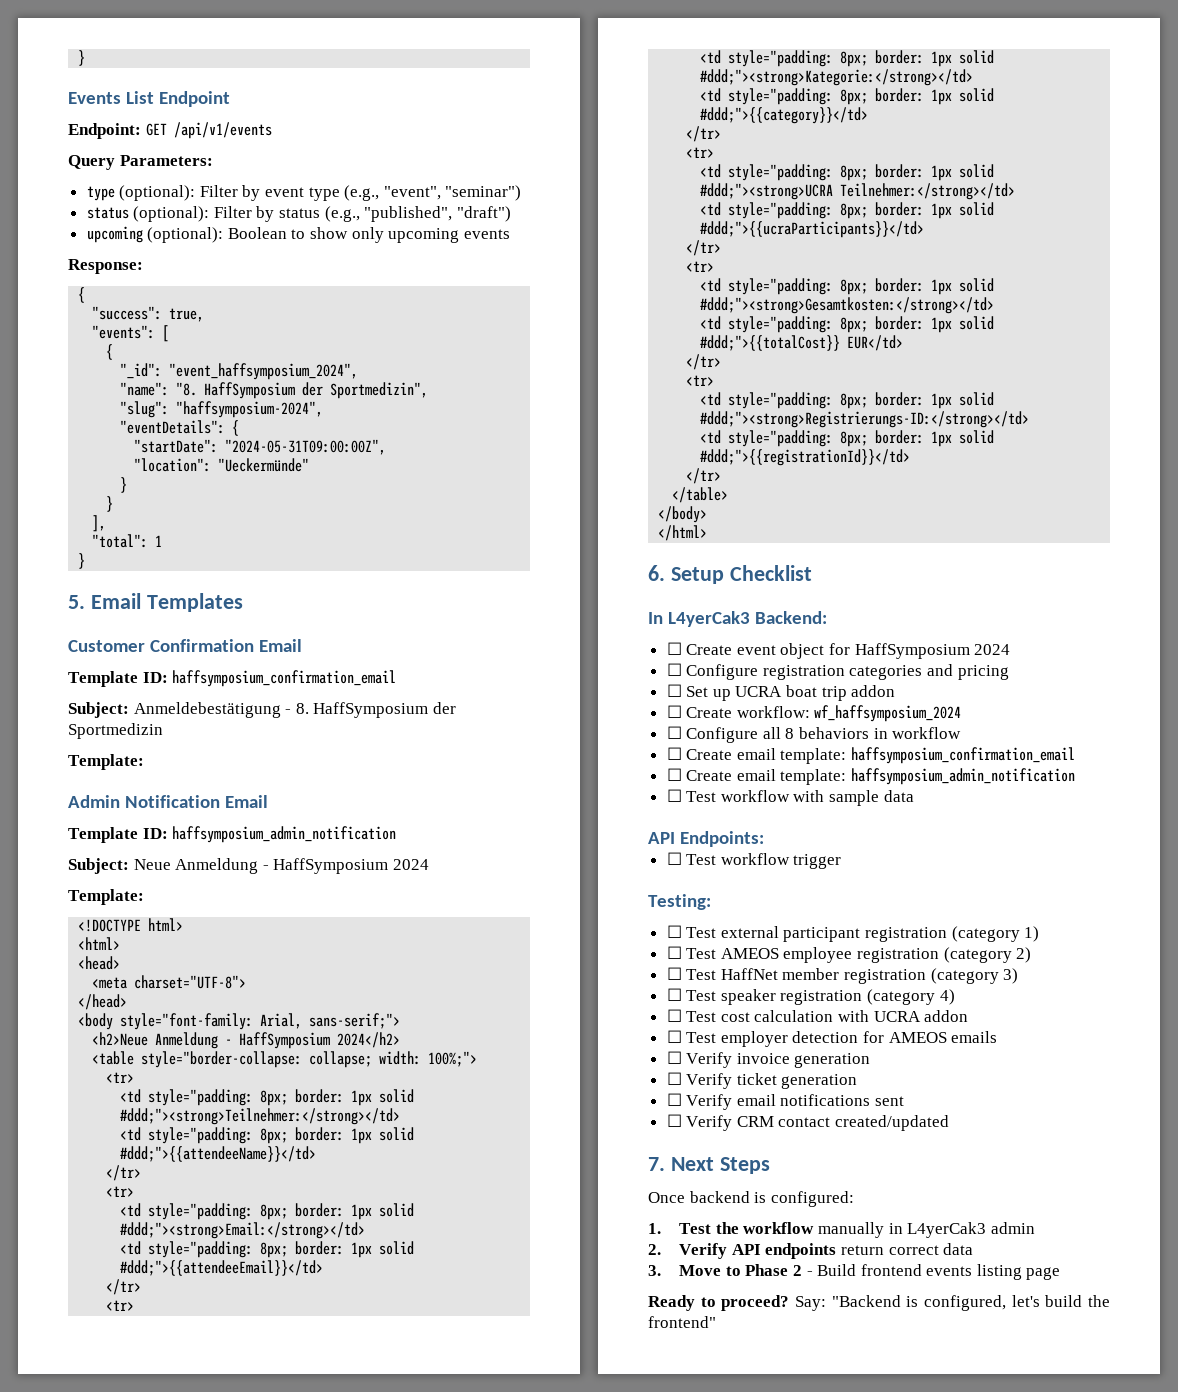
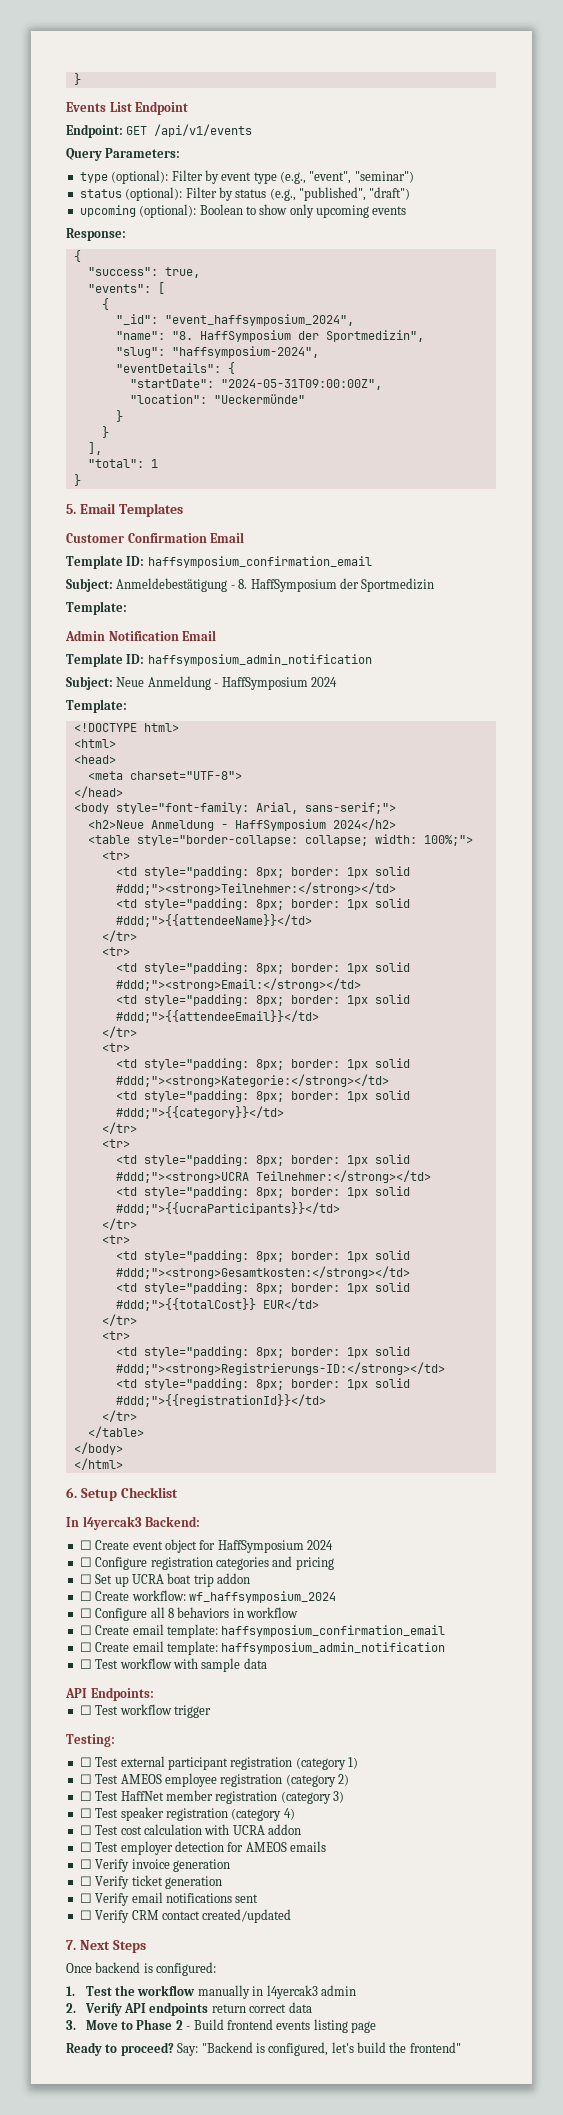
[668,611,751,627] L4yerCak3 -> [82,1516,142,1530] l4yercak3
[907,1222,987,1238] L4yerCak3 -> [266,1985,318,1999] l4yercak3

